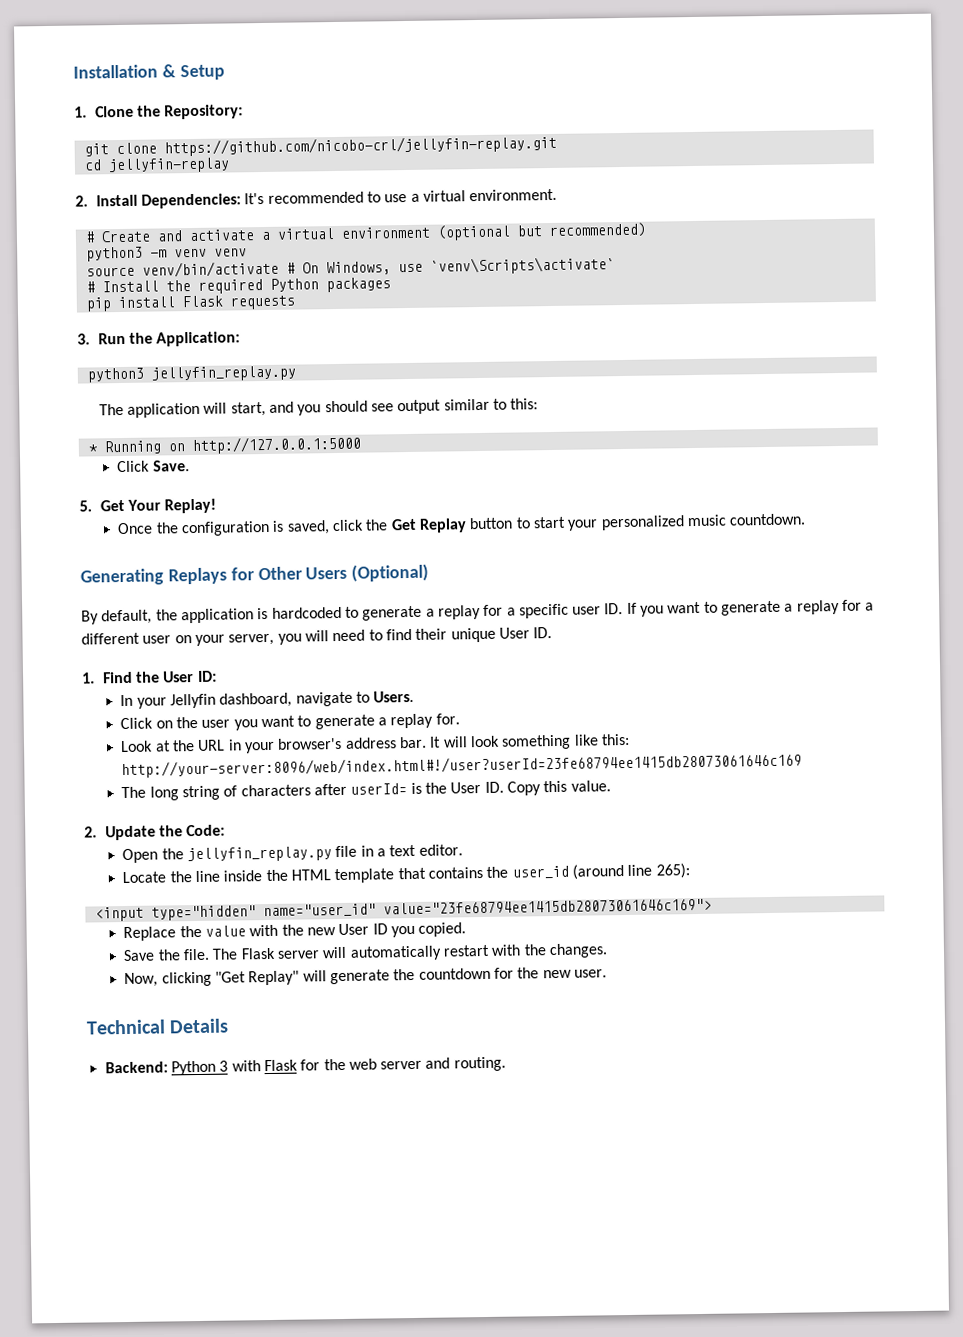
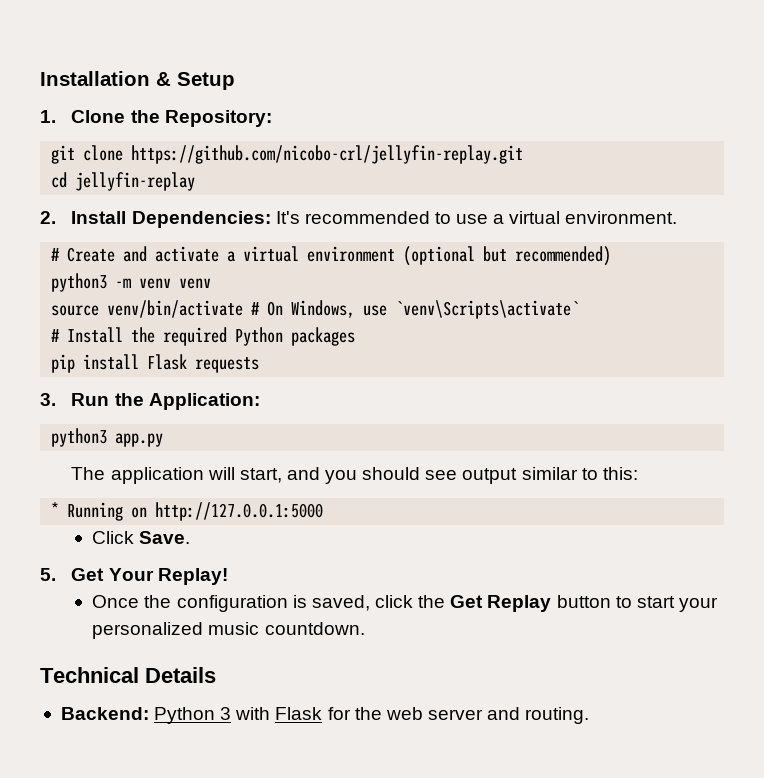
[150,365,296,382] jellyfin_replay.py -> [115,433,164,447] app.py
[80,563,430,586] [81,599,875,625] [81,627,553,647] [82,670,217,684] [120,690,415,709] [120,713,460,731] [120,733,630,754] [121,752,803,779] [121,780,611,801] [84,824,226,841] [122,844,463,864] [122,863,690,884] [94,898,712,922] [123,922,467,942] [123,943,608,962] [124,967,607,988] // Generating Replays for Other Users (Optional) // By default, the application is hardcoded to generate a replay for a specific user ID. If you want to generate a replay for a different user on your server, you will need to find their unique User ID. // 1. Find the User ID: // In your Jellyfin dashboard, navigate to Users. // Click on the user you want to generate a replay for. // Look at the URL in your browser's address bar. It will look something like this: http://your-server:8096/web/index.html#!/user?userId=23fe68794ee1415db28073061646c169 // The long string of characters after userId= is the User ID. Copy this value. // 2. Update the Code: // Open the jellyfin_replay.py file in a text editor. // Locate the line inside the HTML template that contains the user_id (around line 265): // <input type="hidden" name="user_id" value="23fe68794ee1415db28073061646c169"> // Replace the value with the new User ID you copied. // Save the file. The Flask server will automatically restart with the changes. // Now, clicking "Get Replay" will generate the countdown for the new user. -> (365, 628) none

